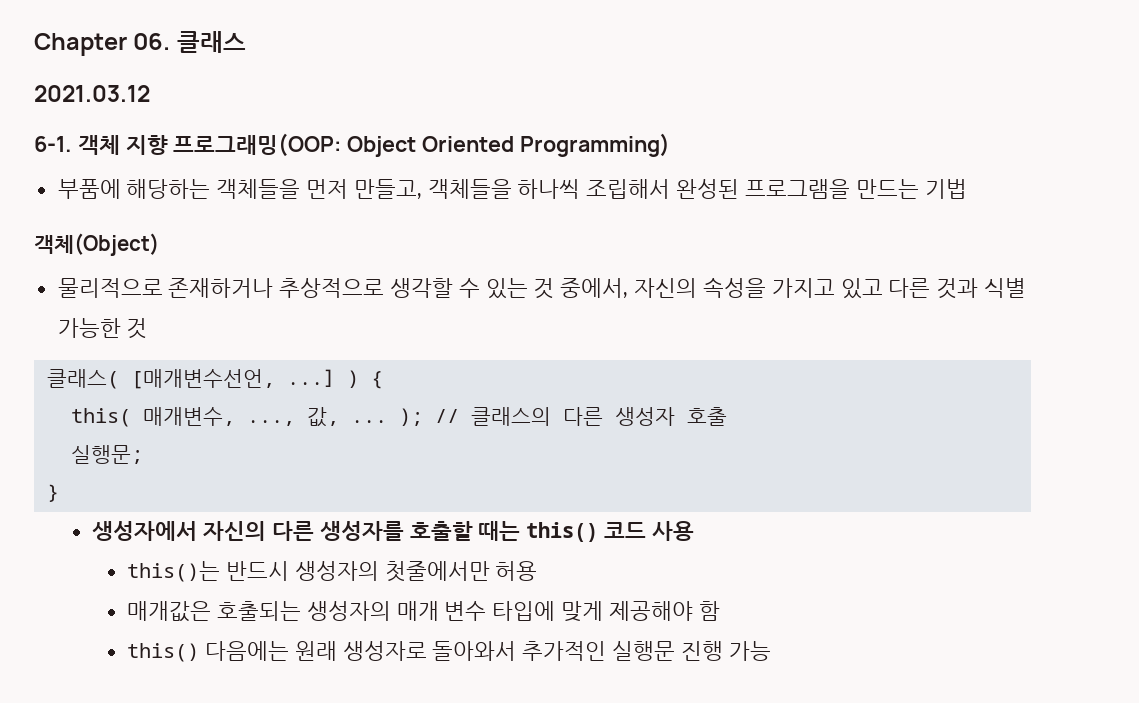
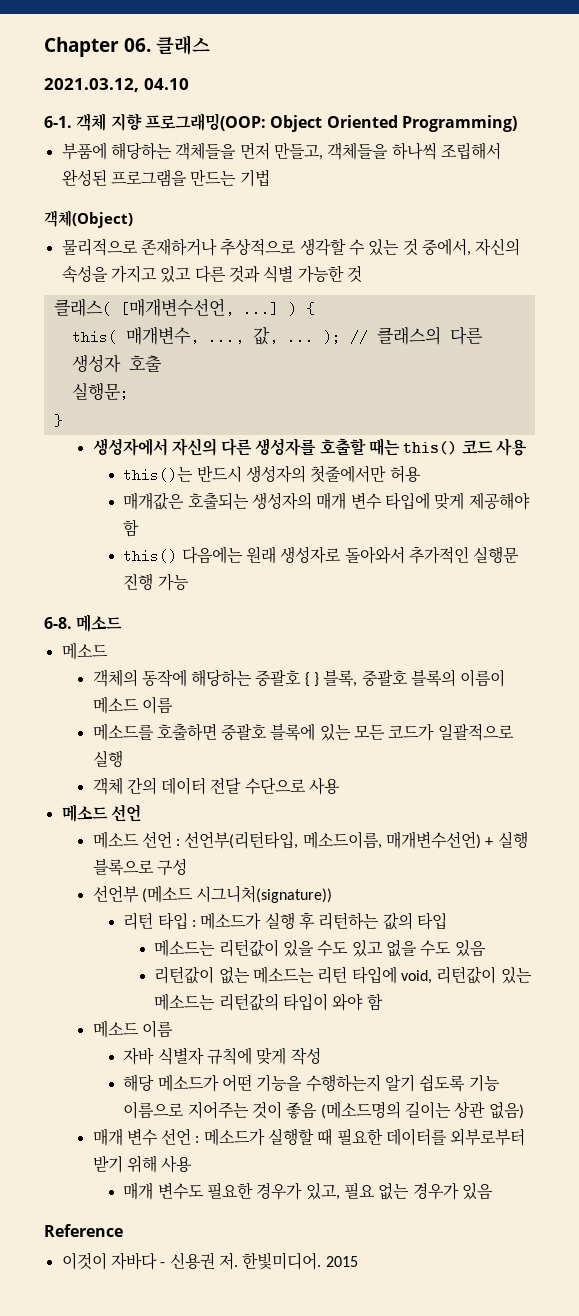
[34,85,150,102] 2021.03.12 -> [44,78,189,92] 2021.03.12, 04.10
(771, 651) none -> [44,614,123,632] [61,642,108,660] [92,669,506,687] [92,696,173,714] [92,723,514,741] [92,750,123,767] [92,777,341,795] [61,804,141,822] [92,831,528,849] [92,858,187,876] [92,885,333,903] [123,912,448,930] [154,939,486,957] [154,966,532,984] [154,993,383,1011] [92,1020,173,1038] [123,1047,321,1065] [123,1074,500,1092] [123,1101,524,1119] [92,1128,526,1146] [92,1155,193,1173] [123,1182,494,1200] [44,1224,123,1237] [61,1252,358,1270] // 6-8. 메소드 // 메소드 // 객체의 동작에 해당하는 중괄호 { } 블록, 중괄호 블록의 이름이 메소드 이름 // 메소드를 호출하면 중괄호 블록에 있는 모든 코드가 일괄적으로 실행 // 객체 간의 데이터 전달 수단으로 사용 // 메소드 선언 // 메소드 선언 : 선언부(리턴타입, 메소드이름, 매개변수선언) + 실행 블록으로 구성 // 선언부 (메소드 시그니처(signature)) // 리턴 타입 : 메소드가 실행 후 리턴하는 값의 타입 // 메소드는 리턴값이 있을 수도 있고 없을 수도 있음 // 리턴값이 없는 메소드는 리턴 타입에 void, 리턴값이 있는 메소드는 리턴값의 타입이 와야 함 // 메소드 이름 // 자바 식별자 규칙에 맞게 작성 // 해당 메소드가 어떤 기능을 수행하는지 알기 쉽도록 기능 이름으로 지어주는 것이 좋음 (메소드명의 길이는 상관 없음) // 매개 변수 선언 : 메소드가 실행할 때 필요한 데이터를 외부로부터 받기 위해 사용 // 매개 변수도 필요한 경우가 있고, 필요 없는 경우가 있음 // Reference // 이것이 자바다 - 신용권 저. 한빛미디어. 2015

